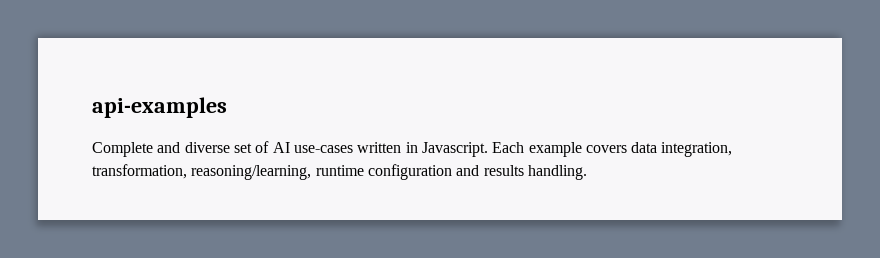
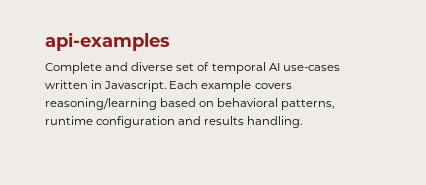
(270, 147) none -> [211,62,266,74] temporal
[631,142,733,157] [92,164,312,180] data integration, transformation, reasoning/learning, -> [45,98,335,110] reasoning/learning based on behavioral patterns,

